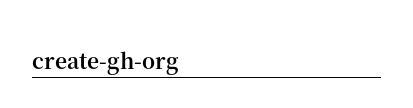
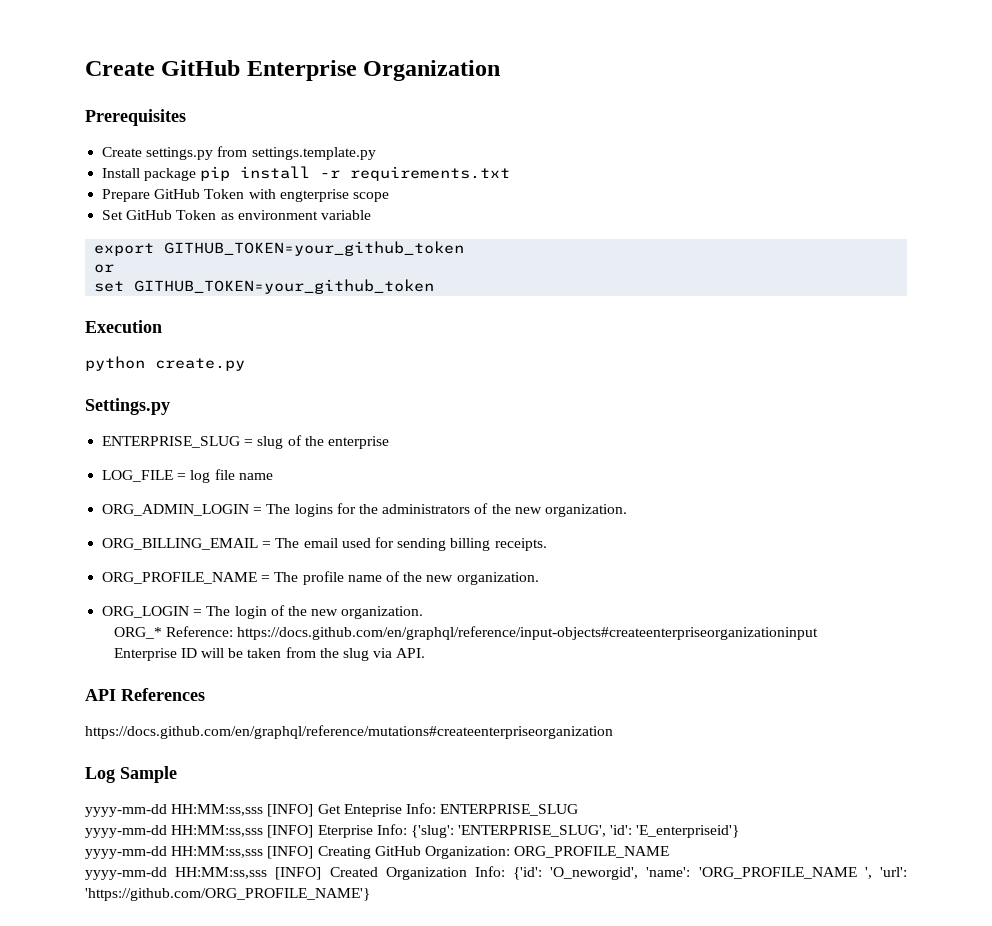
[32,51,179,75] create-gh-org -> [85,60,501,81] [85,109,186,126] [102,146,376,160] [102,166,511,181] [102,189,389,202] [102,210,371,220] [94,241,465,256] [94,264,115,273] [94,279,435,294] [85,320,162,333] [85,356,245,371] [85,398,170,415] [102,435,389,449] [102,469,273,483] [102,503,627,517] [102,537,547,551] [102,571,539,585] [102,605,424,619] [113,626,819,640] [113,647,426,661] [85,688,205,701] [85,725,613,739] [85,766,177,783] [85,803,579,817] [85,824,740,838] [85,846,670,859] [85,866,907,880] [85,888,370,901] Create GitHub Enterprise Organization // Prerequisites // Create settings.py from settings.template.py // Install package pip install -r requirements.txt // Prepare GitHub Token with engterprise scope // Set GitHub Token as environment variable // export GITHUB_TOKEN=your_github_token // or // set GITHUB_TOKEN=your_github_token // Execution // python create.py // Settings.py // ENTERPRISE_SLUG = slug of the enterprise // LOG_FILE = log file name // ORG_ADMIN_LOGIN = The logins for the administrators of the new organization. // ORG_BILLING_EMAIL = The email used for sending billing receipts. // ORG_PROFILE_NAME = The profile name of the new organization. // ORG_LOGIN = The login of the new organization. // ORG_* Reference: https://docs.github.com/en/graphql/reference/input-objects#createenterpriseorganizationinput // Enterprise ID will be taken from the slug via API. // API References // https://docs.github.com/en/graphql/reference/mutations#createenterpriseorganization // Log Sample // yyyy-mm-dd HH:MM:ss,sss [INFO] Get Enteprise Info: ENTERPRISE_SLUG // yyyy-mm-dd HH:MM:ss,sss [INFO] Eterprise Info: {'slug': 'ENTERPRISE_SLUG', 'id': 'E_enterpriseid'} // yyyy-mm-dd HH:MM:ss,sss [INFO] Creating GitHub Organization: ORG_PROFILE_NAME // yyyy-mm-dd HH:MM:ss,sss [INFO] Created Organization Info: {'id': 'O_neworgid', 'name': 'ORG_PROFILE_NAME ', 'url': 'https://github.com/ORG_PROFILE_NAME'}

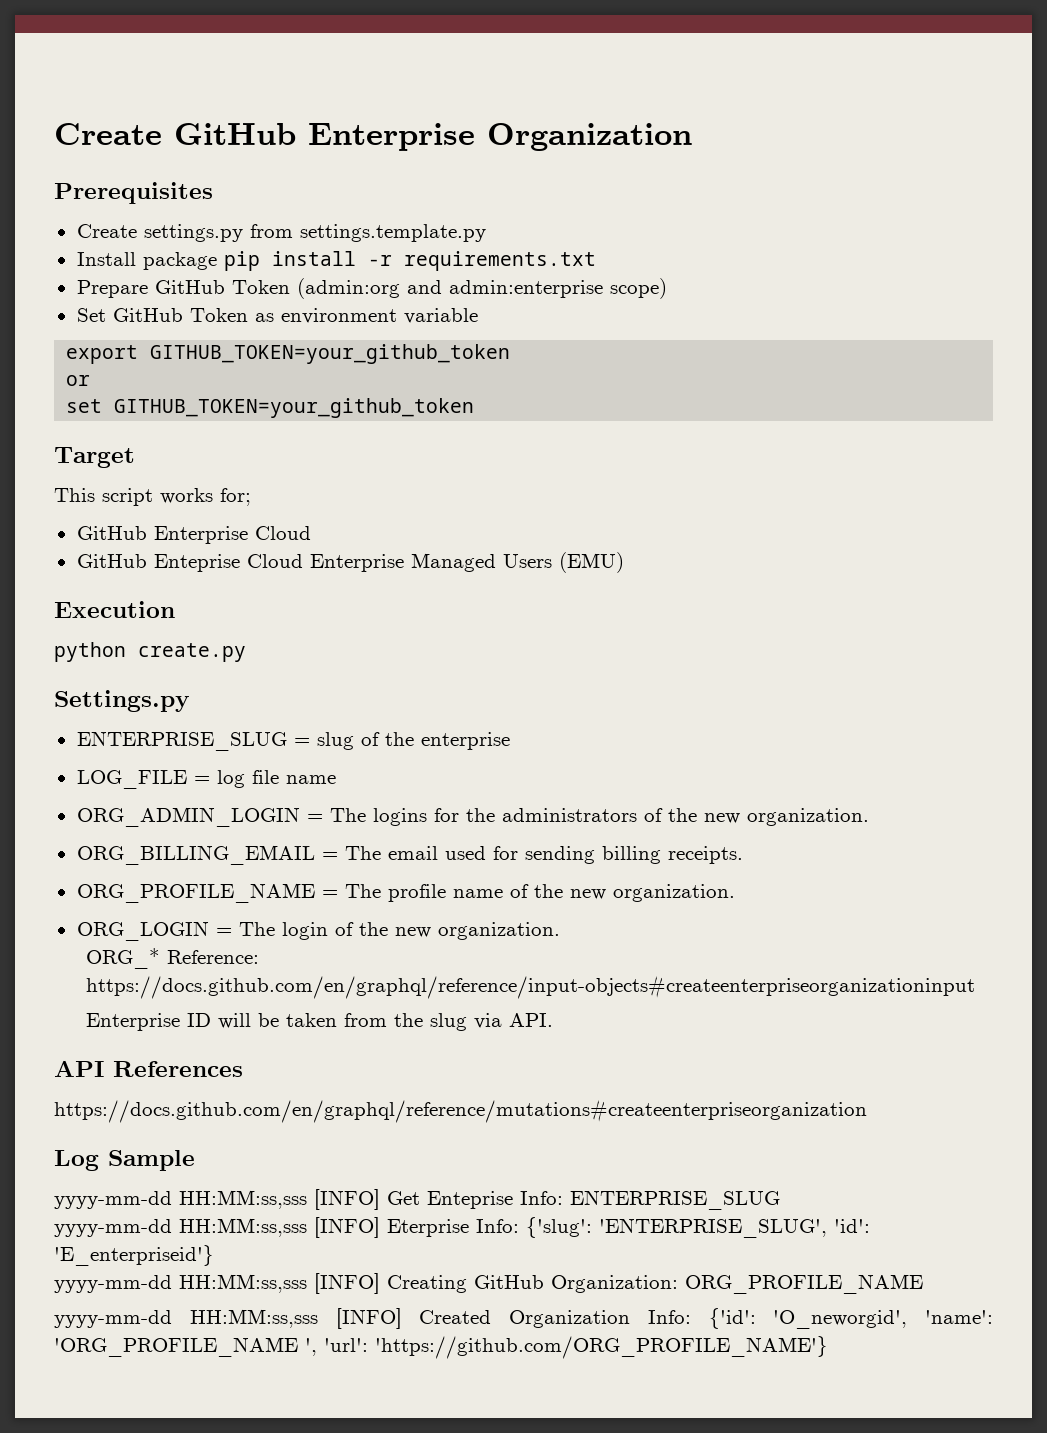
[248,189,389,202] with engterprise scope -> [296,278,667,299] (admin:org and admin:enterprise scope)
(435, 286) none -> [54,447,135,468] [54,488,251,506] [76,526,311,544] [76,552,624,573] // Target // This script works for; // GitHub Enterprise Cloud // GitHub Enteprise Cloud Enterprise Managed Users (EMU)

